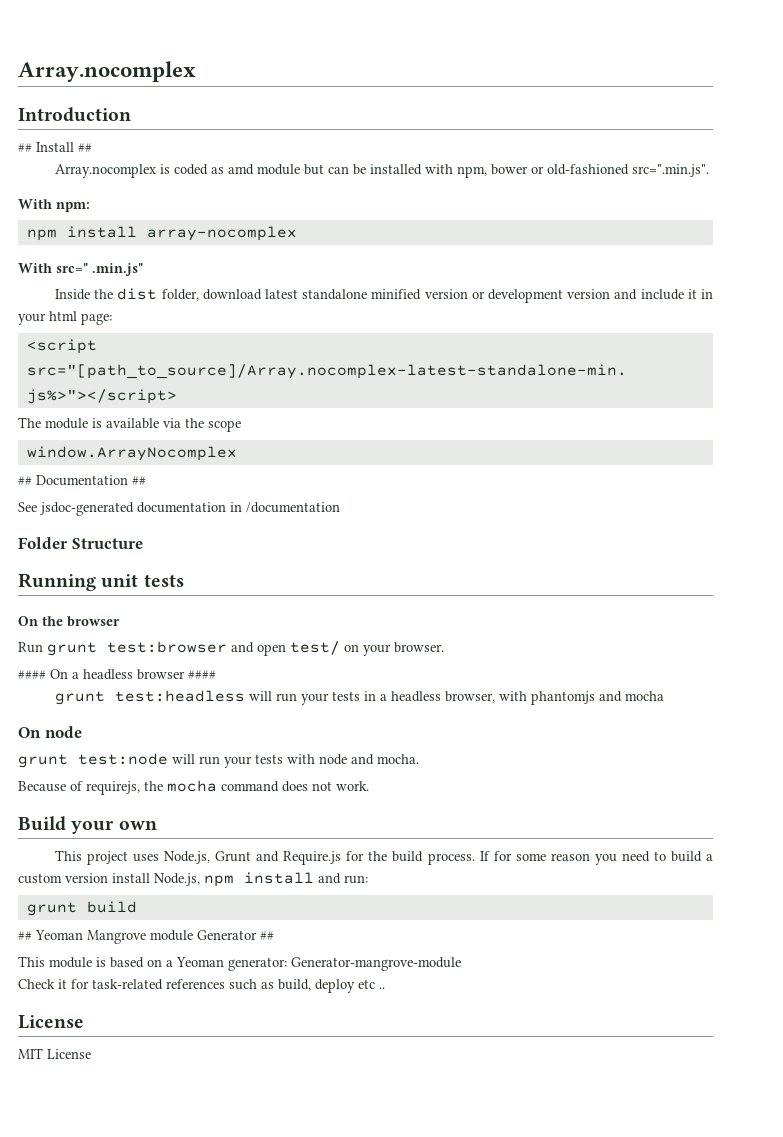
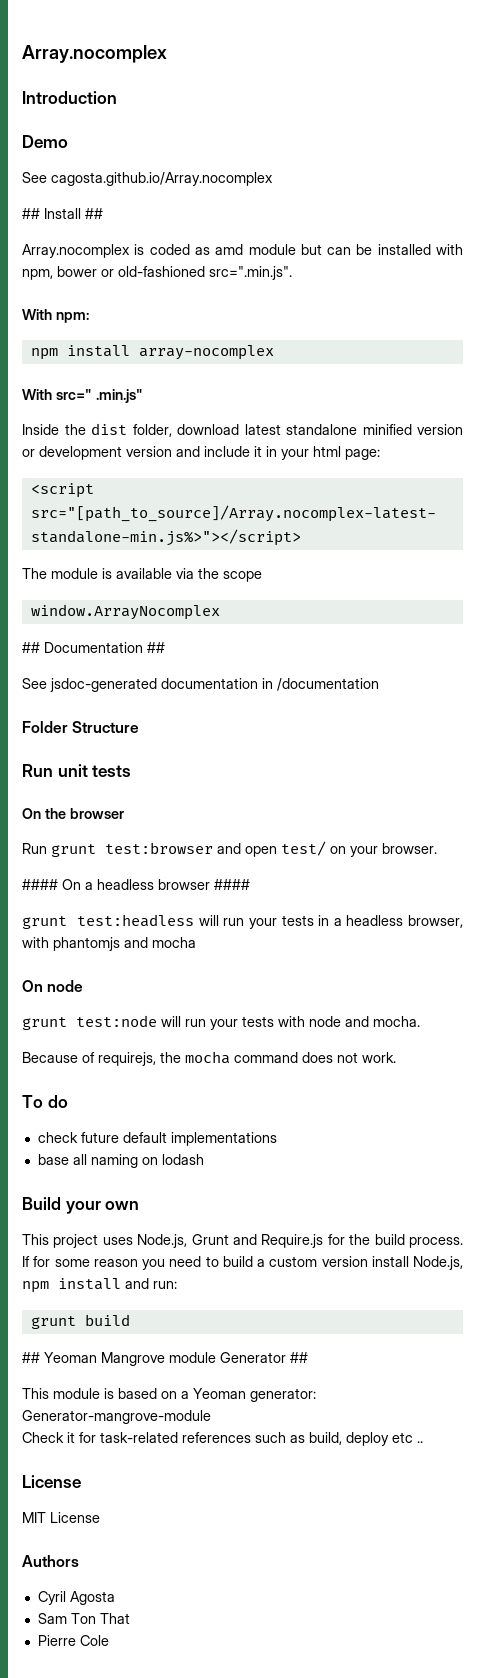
(131, 114) none -> [22,135,68,148] [22,172,273,186] // Demo // See cagosta.github.io/Array.nocomplex
[18,573,96,591] Running -> [22,764,53,777] Run
(369, 786) none -> [22,1095,68,1108] [37,1132,277,1146] [37,1154,204,1168] // To do // check future default implementations // base all naming on lodash
(91, 1054) none -> [22,1555,79,1567] [37,1591,115,1605] [37,1613,130,1624] [37,1635,109,1646] // Authors // Cyril Agosta // Sam Ton That // Pierre Cole

